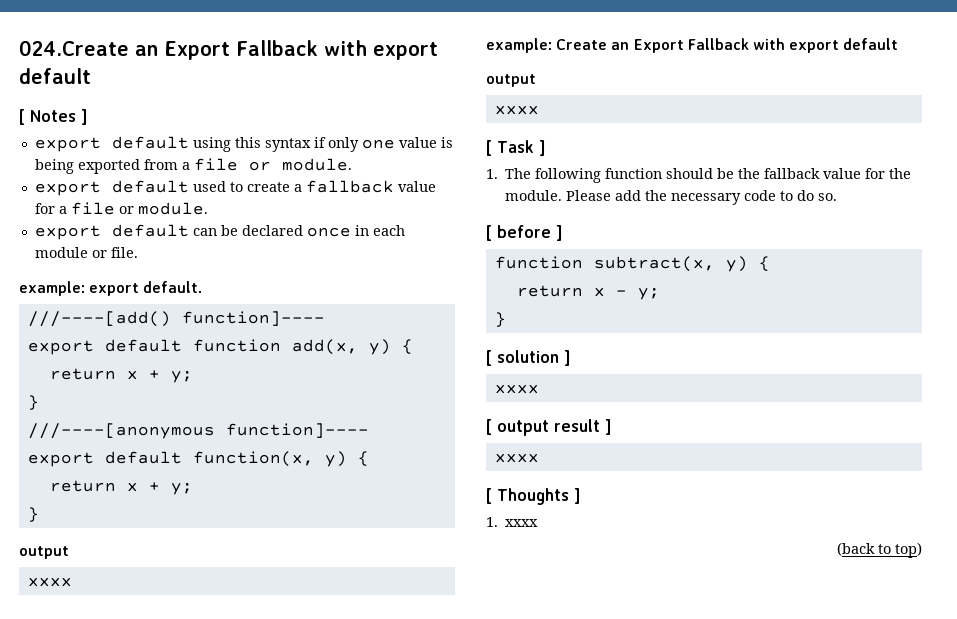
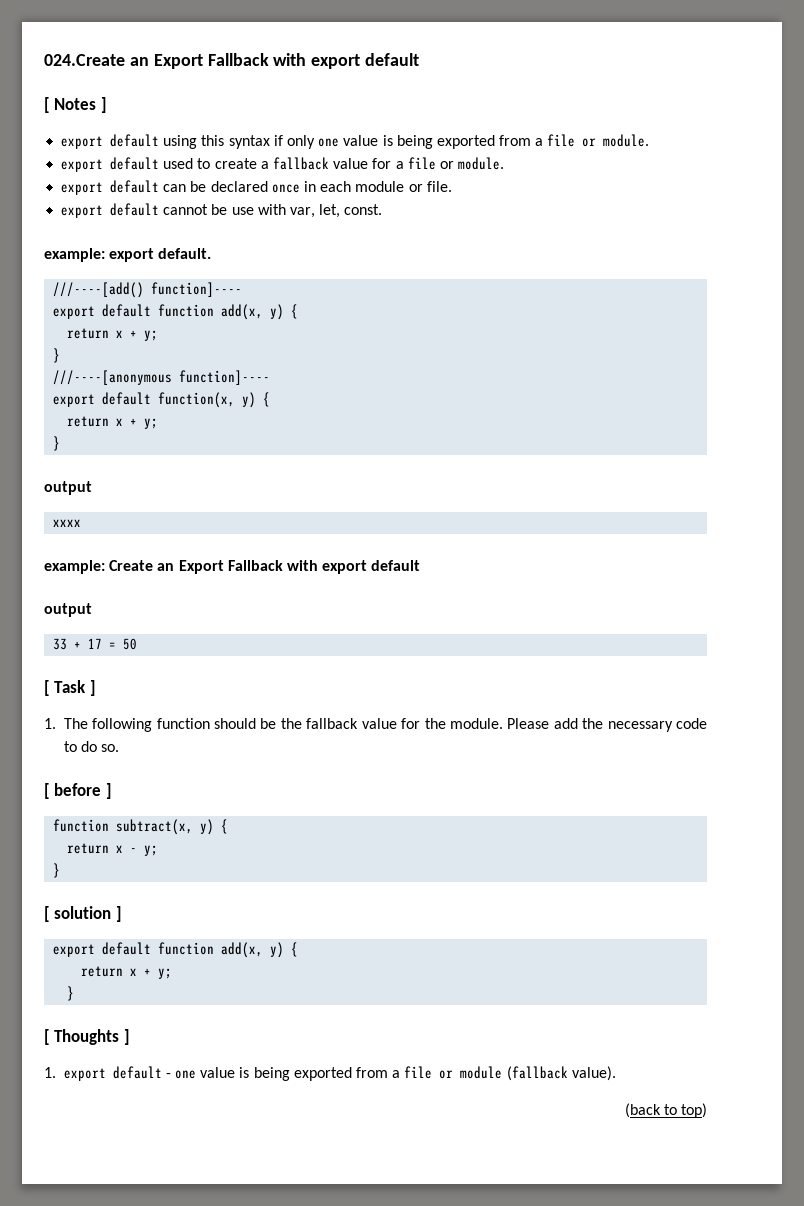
(138, 252) none -> [61,203,383,218] // export default cannot be use with var, let, const.
[494,105,539,115] xxxx -> [53,638,138,650] 33 + 17 = 50
[494,384,539,394] [486,419,612,436] [494,453,539,463] [486,488,581,505] [486,517,539,527] xxxx // [ output result ] // xxxx // [ Thoughts ] // 1. xxxx -> [53,942,299,958] [81,966,173,979] [67,986,75,1001] [44,1029,130,1045] [44,1066,616,1081] export default function add(x, y) { // return x + y; // } // [ Thoughts ] // 1. export default - one value is being exported from a file or module (fallback value).

